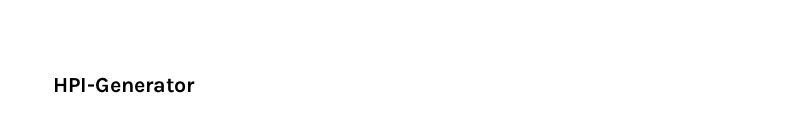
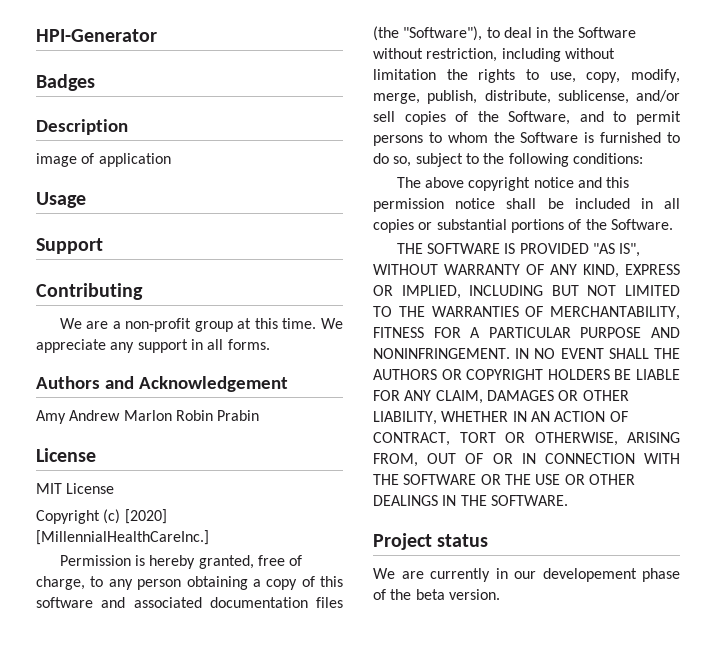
(195, 85) none -> [36,74,95,91] [36,119,128,135] [36,153,171,167] [36,192,86,208] [36,238,103,254] [36,283,143,300] [59,318,344,332] [36,339,270,353] [36,376,288,392] [36,410,260,424] [36,448,96,462] [36,483,115,494] [36,509,167,524] [36,530,209,545] [59,555,303,569] [36,576,343,590] [36,597,343,608] [373,26,636,41] [373,48,615,62] [373,69,680,83] [373,90,680,104] [373,111,681,125] [373,132,680,146] [373,153,643,167] [396,177,630,191] [373,198,680,212] [373,219,673,233] [396,243,641,257] [373,264,680,278] [373,285,680,299] [373,306,680,320] [373,327,680,338] [373,348,680,359] [373,369,680,380] [373,390,629,404] [373,411,628,425] [373,432,680,446] [373,453,680,467] [373,474,635,485] [373,495,568,506] [373,533,489,550] [373,568,680,582] [373,589,500,600] // Badges // Description // image of application // Usage // Support // Contributing // We are a non-profit group at this time. We appreciate any support in all forms. // Authors and Acknowledgement // Amy Andrew Marlon Robin Prabin // License // MIT License // Copyright (c) [2020] [MillennialHealthCareInc.] // Permission is hereby granted, free of charge, to any person obtaining a copy of this software and associated documentation files (the "Software"), to deal in the Software without restriction, including without limitation the rights to use, copy, modify, merge, publish, distribute, sublicense, and/or sell copies of the Software, and to permit persons to whom the Software is furnished to do so, subject to the following conditions: // The above copyright notice and this permission notice shall be included in all copies or substantial portions of the Software. // THE SOFTWARE IS PROVIDED "AS IS", WITHOUT WARRANTY OF ANY KIND, EXPRESS OR IMPLIED, INCLUDING BUT NOT LIMITED TO THE WARRANTIES OF MERCHANTABILITY, FITNESS FOR A PARTICULAR PURPOSE AND NONINFRINGEMENT. IN NO EVENT SHALL THE AUTHORS OR COPYRIGHT HOLDERS BE LIABLE FOR ANY CLAIM, DAMAGES OR OTHER LIABILITY, WHETHER IN AN ACTION OF CONTRACT, TORT OR OTHERWISE, ARISING FROM, OUT OF OR IN CONNECTION WITH THE SOFTWARE OR THE USE OR OTHER DEALINGS IN THE SOFTWARE. // Project status // We are currently in our developement phase of the beta version.

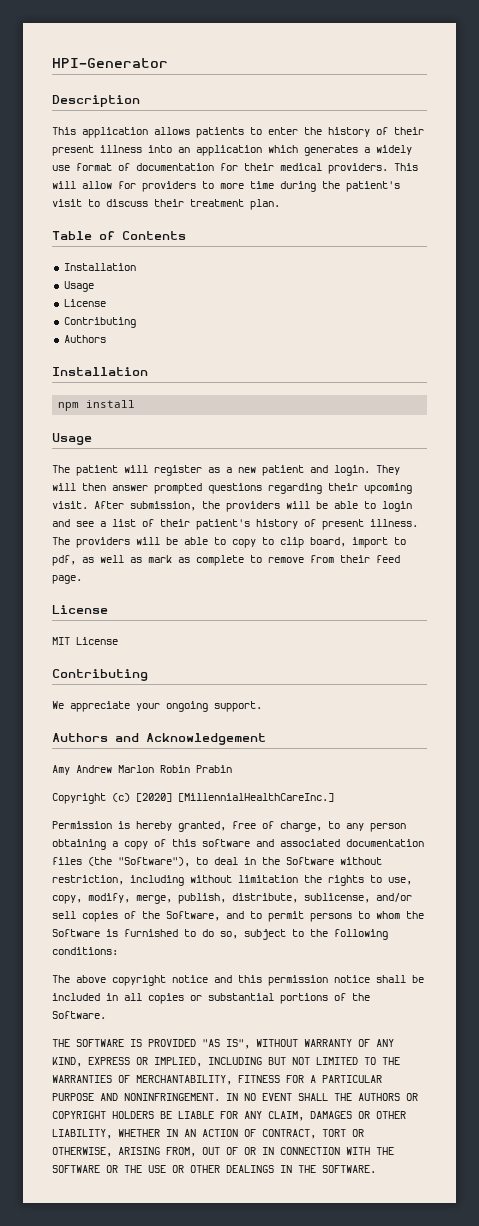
[36,74,95,91] // Badges -> (168, 63) none
[36,153,171,167] [36,192,86,208] [36,238,103,254] [36,283,143,300] [59,318,344,332] [36,339,270,353] image of application // Usage // Support // Contributing // We are a non-profit group at this time. We appreciate any support in all forms. -> [52,127,424,138] [52,145,412,156] [52,163,418,174] [52,181,400,192] [52,199,280,210] [52,231,186,240] [63,263,136,271] [63,281,94,292] [63,299,106,307] [63,317,136,328] [63,335,106,343] [52,367,148,376] [58,400,136,411] [52,433,92,445] [52,465,400,476] [52,483,412,494] [52,501,412,512] [52,519,418,530] [52,537,406,548] [52,555,400,566] [52,575,82,584] [52,605,108,614] [52,637,118,645] [52,669,148,681] [52,701,262,712] This application allows patients to enter the history of their present illness into an application which generates a widely use format of documentation for their medical providers. This will allow for providers to more time during the patient's visit to discuss their treatment plan. // Table of Contents // Installation // Usage // License // Contributing // Authors // Installation // npm install // Usage // The patient will register as a new patient and login. They will then answer prompted questions regarding their upcoming visit. After submission, the providers will be able to login and see a list of their patient's history of present illness. The providers will be able to copy to clip board, import to pdf, as well as mark as complete to remove from their feed page. // License // MIT License // Contributing // We appreciate your ongoing support.
[36,448,96,462] [36,483,115,494] // License // MIT License -> (232, 769) none
[373,533,489,550] [373,568,680,582] [373,589,500,600] // Project status // We are currently in our developement phase of the beta version. -> (376, 1169) none

